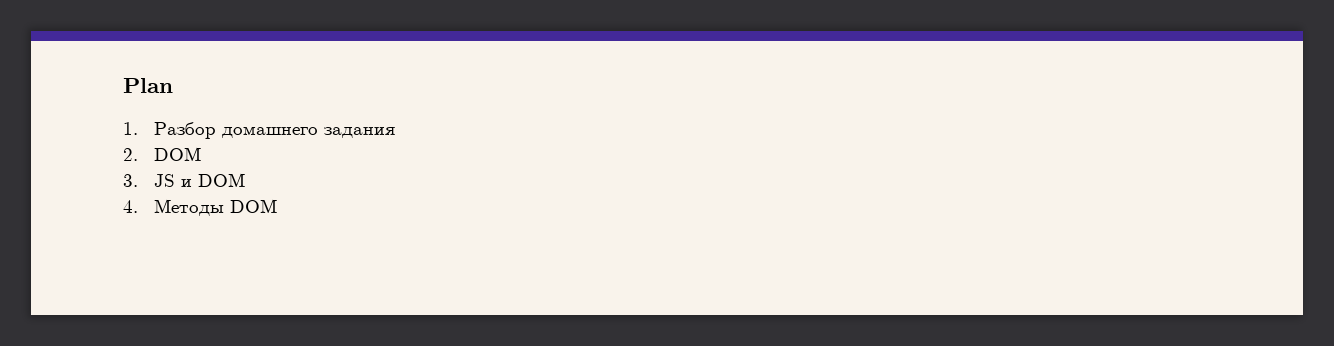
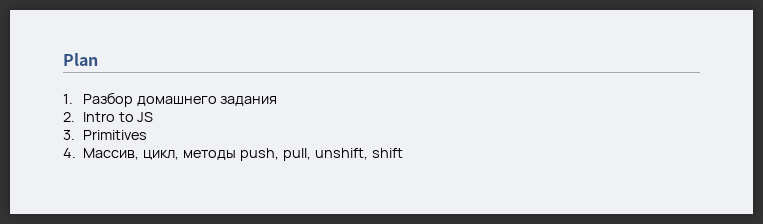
[154,147,202,161] [123,173,246,187] [123,199,278,216] DOM // 3. JS и DOM // 4. Методы DOM -> [82,112,154,122] [63,130,147,140] [63,148,403,161] Intro to JS // 3. Primitives // 4. Массив, цикл, методы push, pull, unshift, shift

